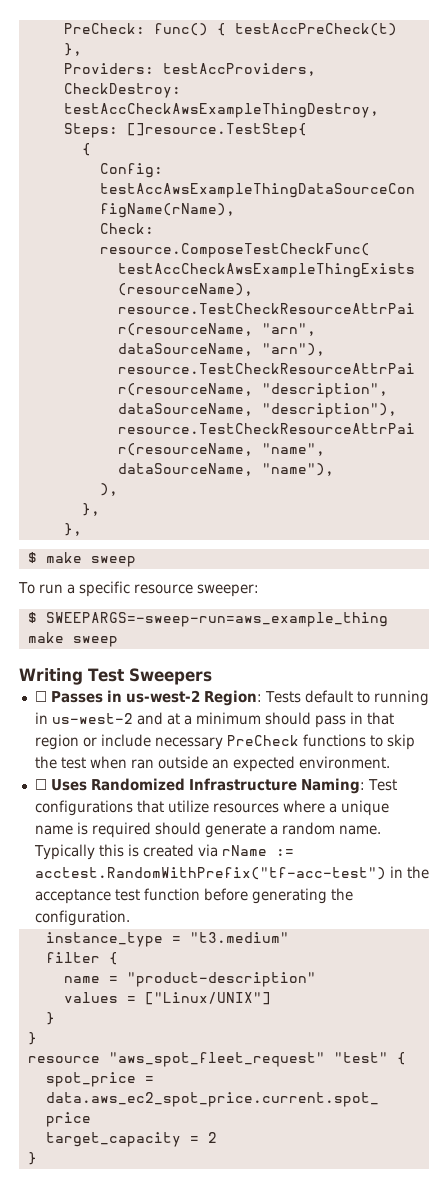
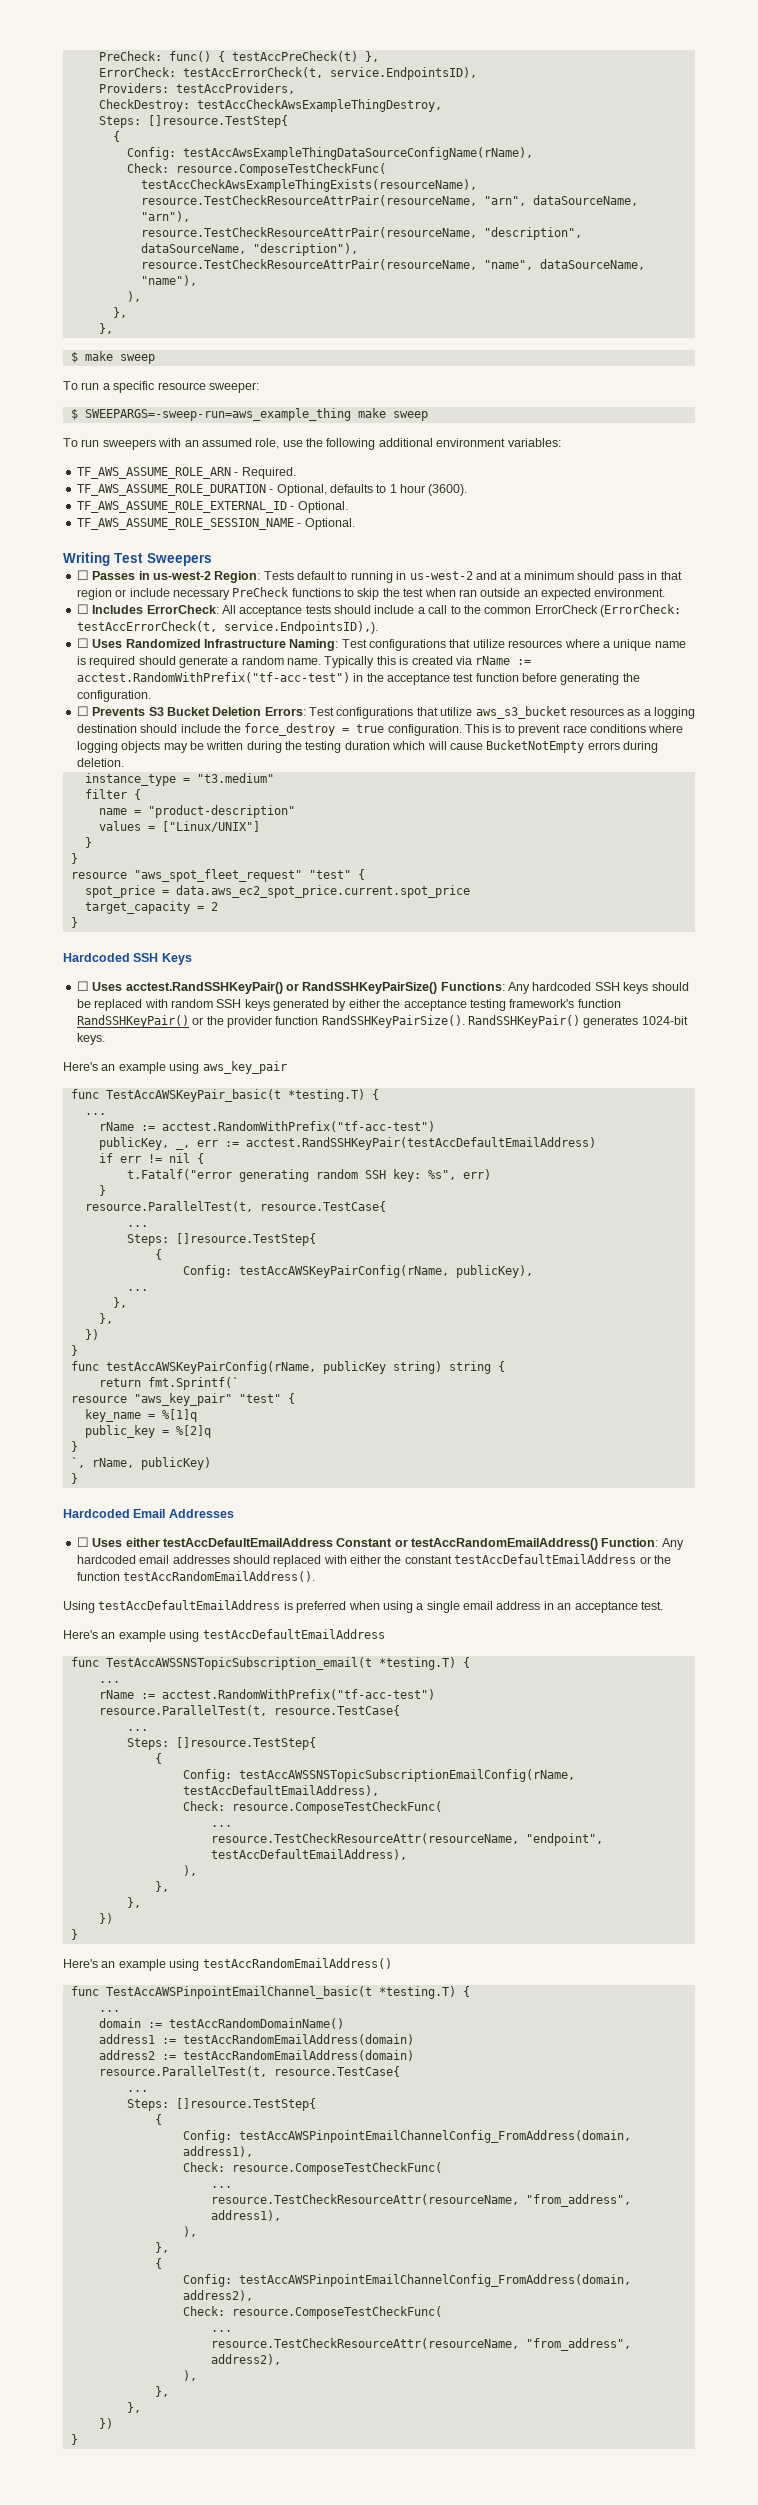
(82, 49) none -> [98,67,477,80] // ErrorCheck: testAccErrorCheck(t, service.EndpointsID),
(118, 641) none -> [63,438,561,450] [76,467,296,479] [76,484,468,496] [76,501,348,513] [76,518,355,530] // To run sweepers with an assumed role, use the following additional environment variables: // TF_AWS_ASSUME_ROLE_ARN - Required. // TF_AWS_ASSUME_ROLE_DURATION - Optional, defaults to 1 hour (3600). // TF_AWS_ASSUME_ROLE_EXTERNAL_ID - Optional. // TF_AWS_ASSUME_ROLE_SESSION_NAME - Optional.
(390, 762) none -> [76,604,681,617] [76,621,378,634] // ☐ Includes ErrorCheck: All acceptance tests should include a call to the common ErrorCheck (ErrorCheck: testAccErrorCheck(t, service.EndpointsID),).
(130, 918) none -> [76,706,695,719] [76,723,684,736] [76,740,658,753] [76,758,124,767] // ☐ Prevents S3 Bucket Deletion Errors: Test configurations that utilize aws_s3_bucket resources as a logging destination should include the force_destroy = true configuration. This is to prevent race conditions where logging objects may be written during the testing duration which will cause BucketNotEmpty errors during deletion.
(37, 1158) none -> [63,953,192,965] [76,981,689,994] [76,999,621,1011] [76,1015,688,1028] [76,1033,105,1045] [63,1061,287,1074] [70,1089,379,1102] [84,1113,106,1115] [98,1121,435,1132] [98,1137,596,1150] [98,1153,204,1164] [126,1169,491,1182] [98,1185,106,1196] [84,1201,386,1212] [126,1225,148,1227] [126,1233,316,1246] [154,1249,162,1260] [182,1265,533,1278] [126,1289,148,1291] [112,1297,127,1308] [98,1313,113,1324] [84,1329,99,1340] [70,1345,78,1356] [70,1361,505,1374] [98,1377,239,1390] [70,1393,295,1406] [84,1409,197,1422] [84,1425,211,1438] [70,1441,78,1452] [70,1457,211,1470] [70,1473,78,1484] [63,1509,234,1518] [76,1537,684,1550] [76,1554,671,1567] [76,1571,316,1582] [63,1600,663,1613] [63,1629,385,1642] [70,1657,470,1670] [98,1681,120,1683] [98,1689,435,1700] [98,1705,400,1716] [126,1729,148,1731] [126,1737,316,1750] [154,1753,162,1764] [182,1769,575,1782] [182,1785,379,1796] [182,1801,442,1814] [210,1825,232,1827] [210,1833,603,1846] [210,1849,407,1860] [182,1865,197,1876] [154,1881,169,1892] [126,1897,141,1908] [98,1913,113,1924] [70,1929,78,1940] [63,1958,392,1971] [70,1986,470,1999] [98,2010,120,2012] [98,2018,344,2029] [98,2034,414,2045] [98,2050,414,2061] [98,2066,400,2077] [126,2090,148,2092] [126,2098,316,2111] [154,2114,162,2125] [182,2130,631,2143] [182,2146,253,2157] [182,2162,442,2175] [210,2186,232,2188] [210,2194,631,2207] [210,2210,281,2221] [182,2226,197,2237] [154,2242,169,2253] [154,2258,162,2269] [182,2274,631,2287] [182,2290,253,2301] [182,2306,442,2319] [210,2330,232,2332] [210,2338,631,2351] [210,2354,281,2365] [182,2370,197,2381] [154,2386,169,2397] [126,2402,141,2413] [98,2418,113,2429] [70,2434,78,2445] // Hardcoded SSH Keys // ☐ Uses acctest.RandSSHKeyPair() or RandSSHKeyPairSize() Functions: Any hardcoded SSH keys should be replaced with random SSH keys generated by either the acceptance testing framework's function RandSSHKeyPair() or the provider function RandSSHKeyPairSize(). RandSSHKeyPair() generates 1024-bit keys. // Here's an example using aws_key_pair // func TestAccAWSKeyPair_basic(t *testing.T) { // ... // rName := acctest.RandomWithPrefix("tf-acc-test") // publicKey, _, err := acctest.RandSSHKeyPair(testAccDefaultEmailAddress) // if err != nil { // t.Fatalf("error generating random SSH key: %s", err) // } // resource.ParallelTest(t, resource.TestCase{ // ... // Steps: []resource.TestStep{ // { // Config: testAccAWSKeyPairConfig(rName, publicKey), // ... // }, // }, // }) // } // func testAccAWSKeyPairConfig(rName, publicKey string) string { // return fmt.Sprintf(` // resource "aws_key_pair" "test" { // key_name = %[1]q // public_key = %[2]q // } // `, rName, publicKey) // } // Hardcoded Email Addresses // ☐ Uses either testAccDefaultEmailAddress Constant or testAccRandomEmailAddress() Function: Any hardcoded email addresses should replaced with either the constant testAccDefaultEmailAddress or the function testAccRandomEmailAddress(). // Using testAccDefaultEmailAddress is preferred when using a single email address in an acceptance test. // Here's an example using testAccDefaultEmailAddress // func TestAccAWSSNSTopicSubscription_email(t *testing.T) { // ... // rName := acctest.RandomWithPrefix("tf-acc-test") // resource.ParallelTest(t, resource.TestCase{ // ... // Steps: []resource.TestStep{ // { // Config: testAccAWSSNSTopicSubscriptionEmailConfig(rName, testAccDefaultEmailAddress), // Check: resource.ComposeTestCheckFunc( // ... // resource.TestCheckResourceAttr(resourceName, "endpoint", testAccDefaultEmailAddress), // ), // }, // }, // }) // } // Here's an example using testAccRandomEmailAddress() // func TestAccAWSPinpointEmailChannel_basic(t *testing.T) { // ... // domain := testAccRandomDomainName() // address1 := testAccRandomEmailAddress(domain) // address2 := testAccRandomEmailAddress(domain) // resource.ParallelTest(t, resource.TestCase{ // ... // Steps: []resource.TestStep{ // { // Config: testAccAWSPinpointEmailChannelConfig_FromAddress(domain, address1), // Check: resource.ComposeTestCheckFunc( // ... // resource.TestCheckResourceAttr(resourceName, "from_address", address1), // ), // }, // { // Config: testAccAWSPinpointEmailChannelConfig_FromAddress(domain, address2), // Check: resource.ComposeTestCheckFunc( // ... // resource.TestCheckResourceAttr(resourceName, "from_address", address2), // ), // }, // }, // }) // }

